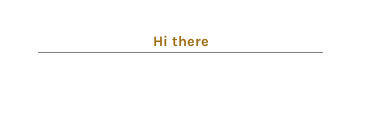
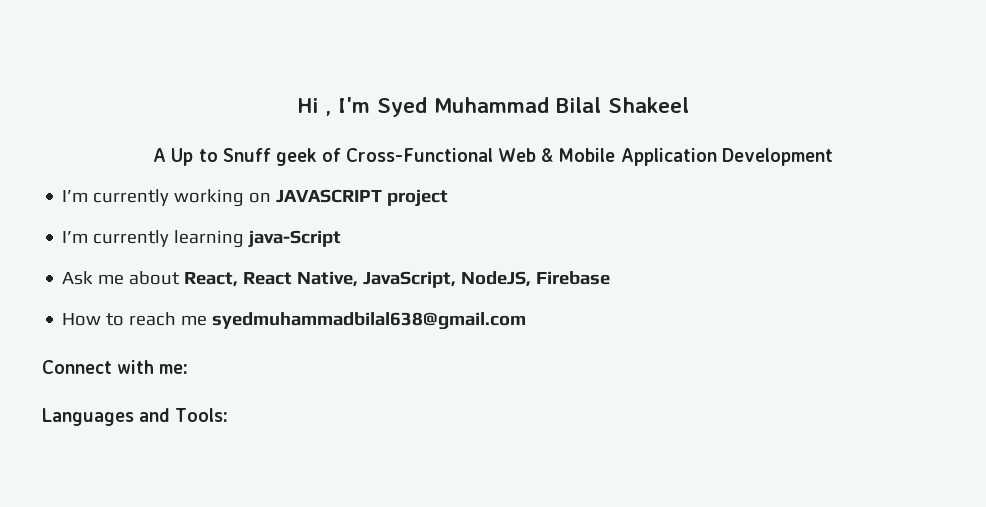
[171,36,209,47] there -> [325,97,689,117] [153,148,833,166] [62,189,449,207] [62,230,342,248] [62,271,611,288] [62,312,527,330] [42,360,189,374] [42,408,229,426] , I'm Syed Muhammad Bilal Shakeel // A Up to Snuff geek of Cross-Functional Web & Mobile Application Development // I’m currently working on JAVASCRIPT project // I’m currently learning java-Script // Ask me about React, React Native, JavaScript, NodeJS, Firebase // How to reach me syedmuhammadbilal638@gmail.com // Connect with me: // Languages and Tools:

